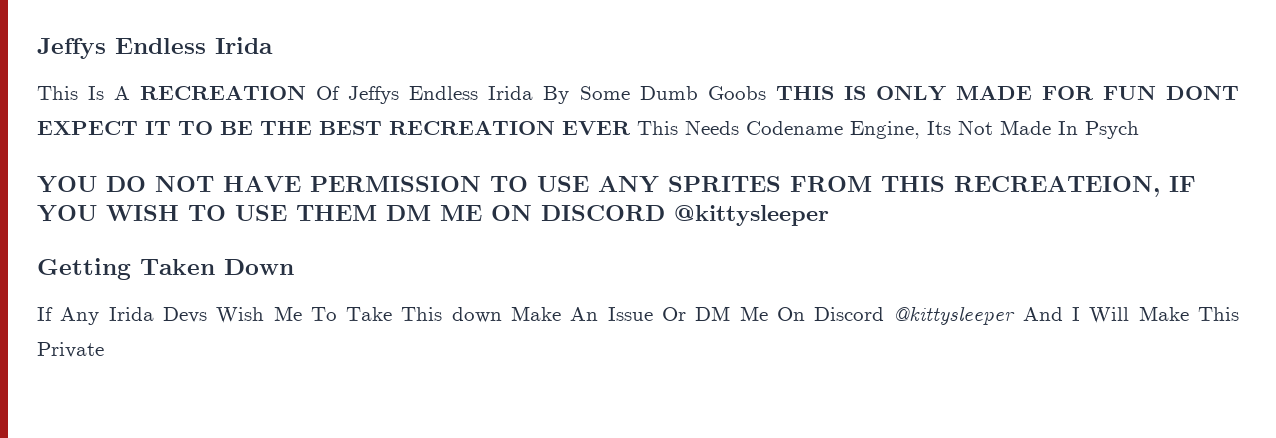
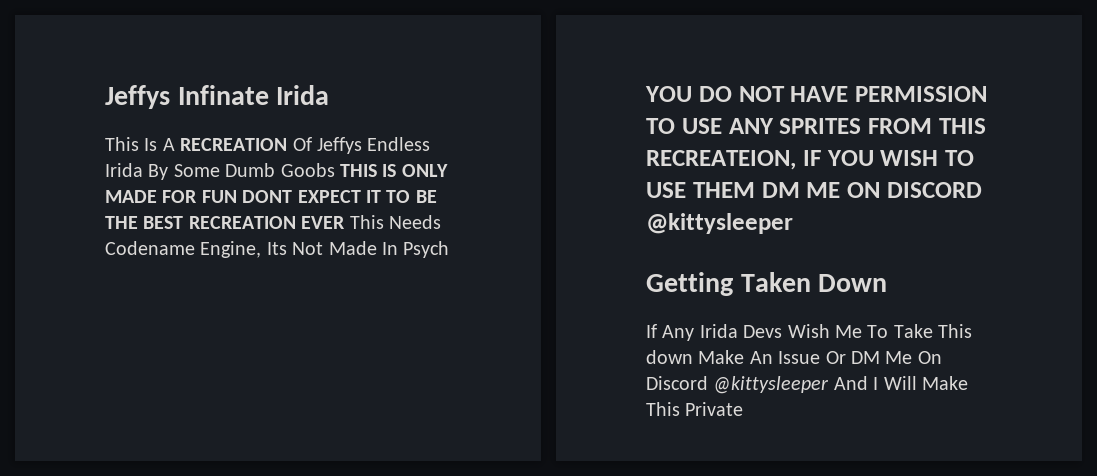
[37,38,206,59] Jeffys Endless -> [105,85,269,109] Jeffys Infinate

